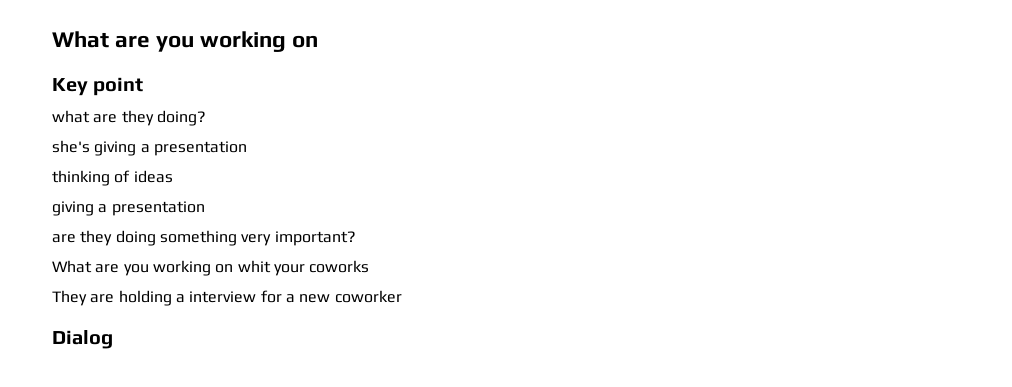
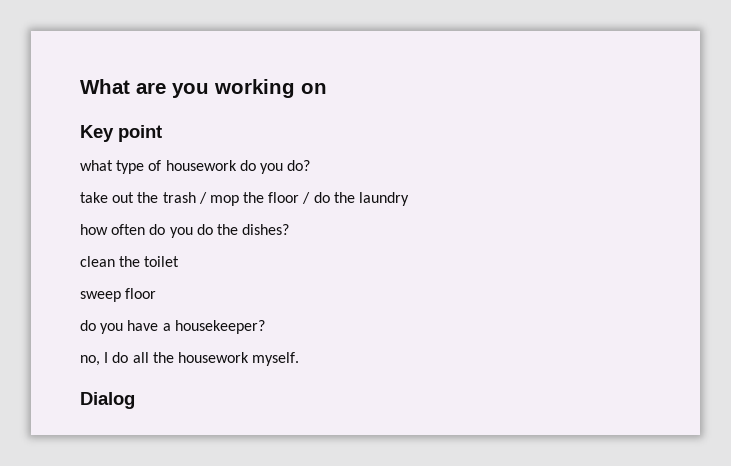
[93,110,206,126] [52,140,247,156] [52,170,173,186] [52,201,205,216] [52,230,356,246] [52,260,370,276] [52,290,402,306] are they doing? // she's giving a presentation // thinking of ideas // giving a presentation // are they doing something very important? // What are you working on whit your coworks // They are holding a interview for a new coworker -> [116,160,311,174] [80,192,410,206] [80,224,290,238] [80,256,180,267] [80,288,157,302] [80,320,265,334] [80,352,300,366] type of housework do you do? // take out the trash / mop the floor / do the laundry // how often do you do the dishes? // clean the toilet // sweep floor // do you have a housekeeper? // no, I do all the housework myself.

